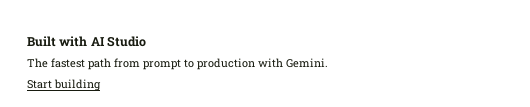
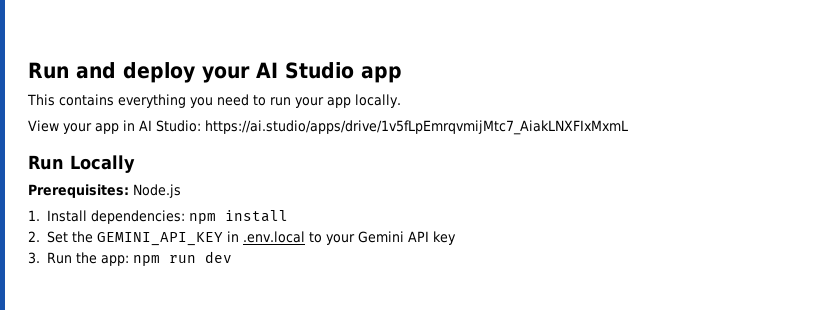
[27,36,147,47] [27,58,328,70] [27,79,101,91] Built with AI Studio // The fastest path from prompt to production with Gemini. // Start building -> [28,62,402,83] [27,94,401,108] [28,120,628,135] [28,155,135,173] [28,184,181,198] [28,210,288,224] [28,231,456,246] [28,251,232,266] Run and deploy your AI Studio app // This contains everything you need to run your app locally. // View your app in AI Studio: https://ai.studio/apps/drive/1v5fLpEmrqvmijMtc7_AiakLNXFIxMxmL // Run Locally // Prerequisites: Node.js // 1. Install dependencies: npm install // 2. Set the GEMINI_API_KEY in .env.local to your Gemini API key // 3. Run the app: npm run dev

